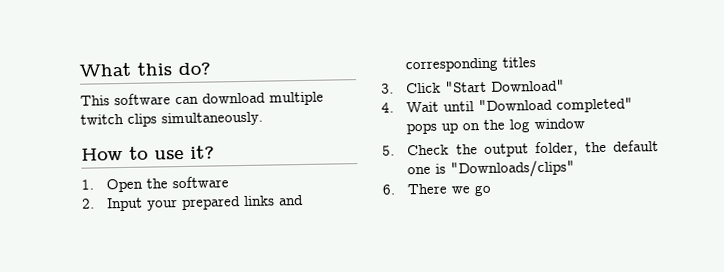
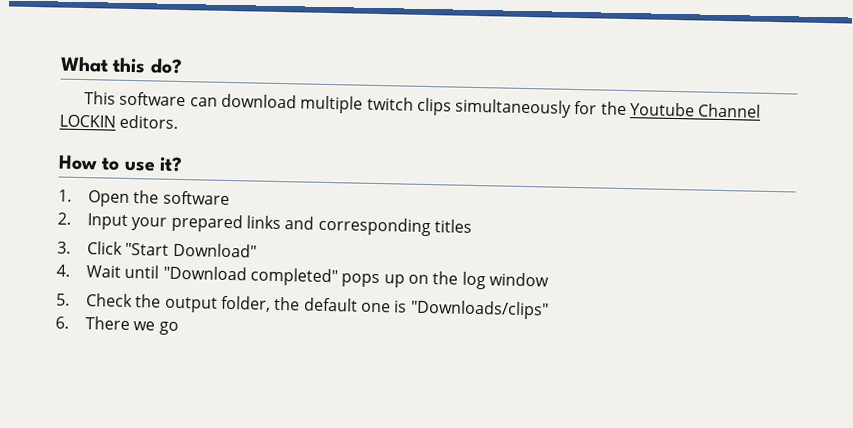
[161,111,263,127] simultaneously. -> [454,98,762,118] [59,114,179,129] simultaneously for the Youtube Channel LOCKIN editors.

